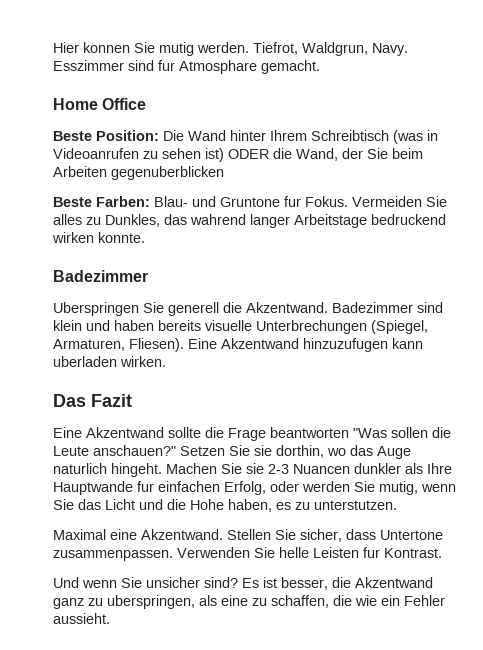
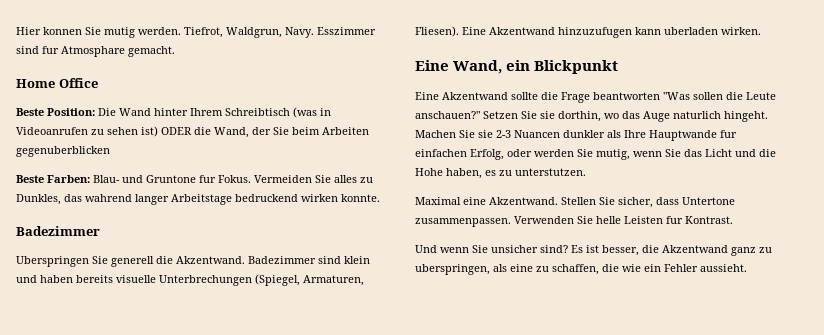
[53,394,132,407] Das Fazit -> [415,60,619,74] Eine Wand, ein Blickpunkt

